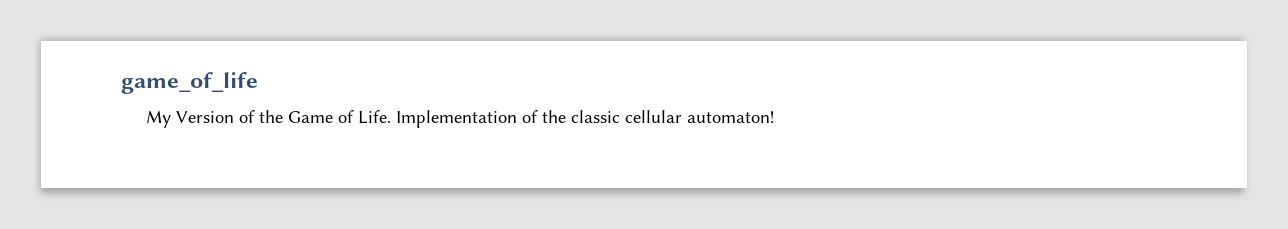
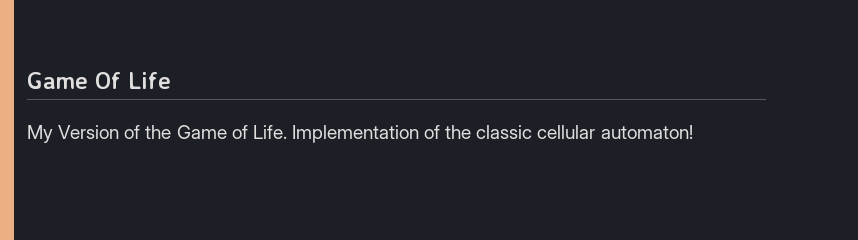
[121,72,258,94] game_of_life -> [27,72,171,89] Game Of Life

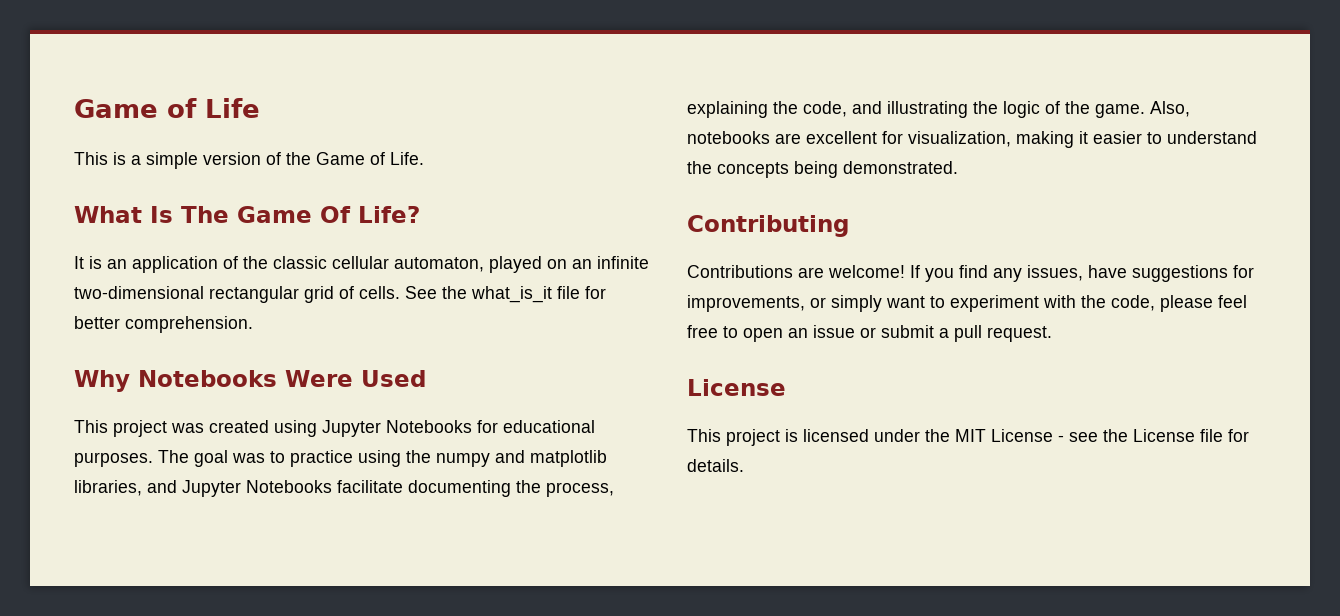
[27,72,121,89] Game Of -> [74,98,197,118] Game of
[27,125,120,143] My Version -> [74,152,261,169] This is a simple version
[291,125,693,143] Implementation of the classic cellular automaton! -> [74,206,420,223] [74,256,649,273] [74,286,606,303] [74,316,253,333] [74,370,426,392] [74,420,595,437] [74,450,607,467] [74,480,614,497] [687,101,1190,118] [687,131,1257,148] [687,161,958,178] [687,215,849,237] [687,265,1254,282] [687,295,1247,312] [687,325,1052,342] [687,379,786,396] [687,429,1249,446] [687,459,744,472] // What Is The Game Of Life? // It is an application of the classic cellular automaton, played on an infinite two-dimensional rectangular grid of cells. See the what_is_it file for better comprehension. // Why Notebooks Were Used // This project was created using Jupyter Notebooks for educational purposes. The goal was to practice using the numpy and matplotlib libraries, and Jupyter Notebooks facilitate documenting the process, explaining the code, and illustrating the logic of the game. Also, notebooks are excellent for visualization, making it easier to understand the concepts being demonstrated. // Contributing // Contributions are welcome! If you find any issues, have suggestions for improvements, or simply want to experiment with the code, please feel free to open an issue or submit a pull request. // License // This project is licensed under the MIT License - see the License file for details.

